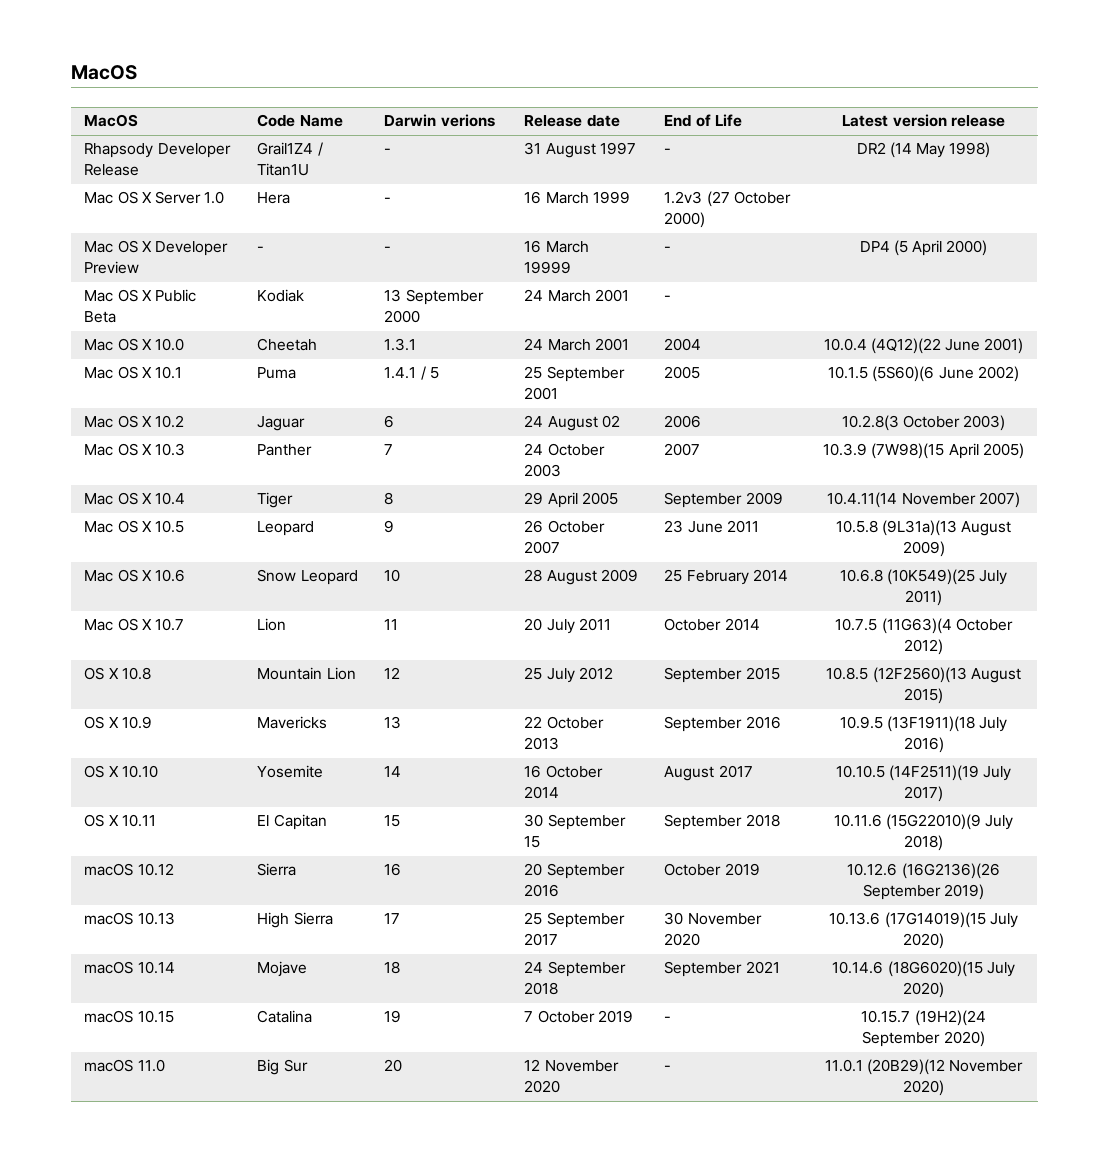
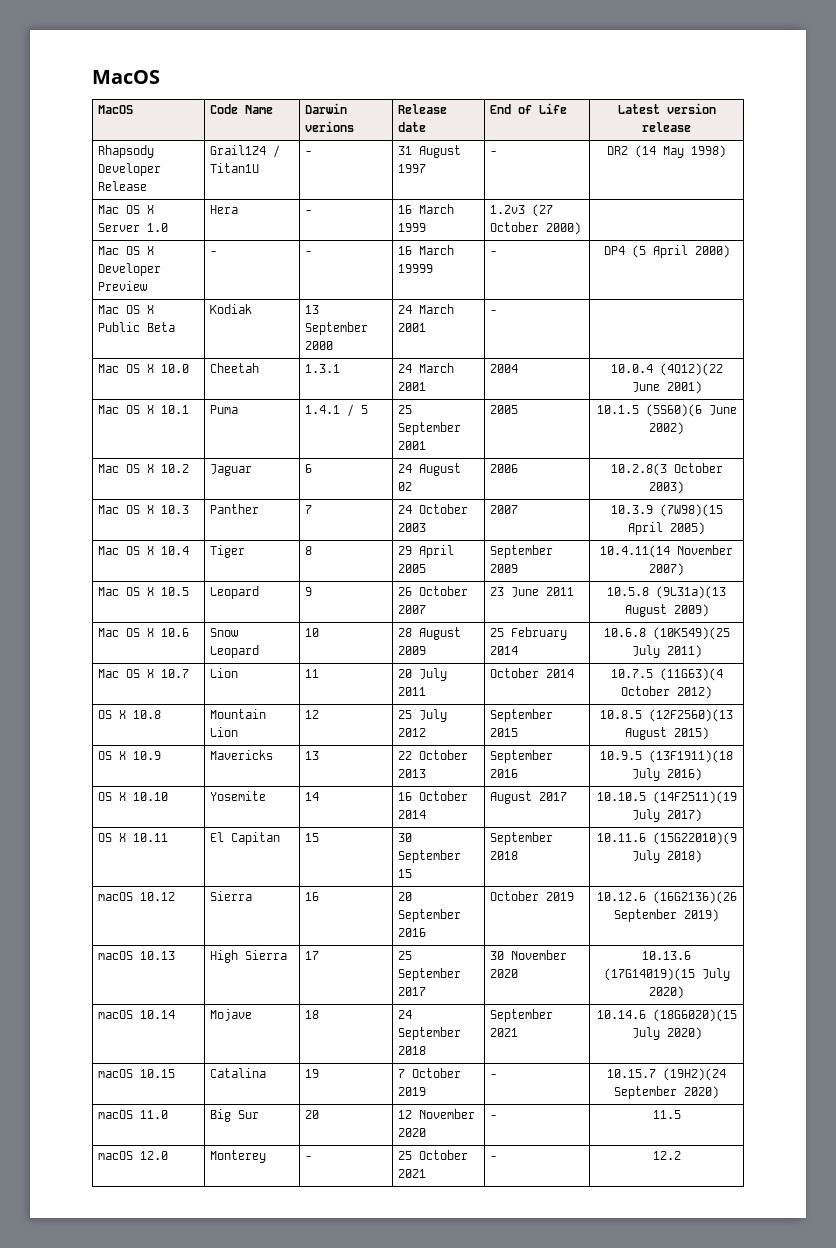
[824,1059,1024,1075] [903,1080,944,1096] 11.0.1 (20B29)(12 November 2020) -> [652,1110,681,1119] [98,1151,169,1160] [210,1150,267,1163] [305,1156,313,1160] [398,1150,469,1160] [398,1169,427,1178] [490,1156,498,1160] [652,1151,681,1160] 11.5 // macOS 12.0 | Monterey | - | 25 October 2021 | - | 12.2

